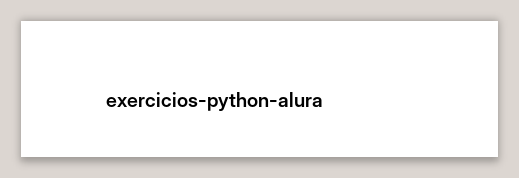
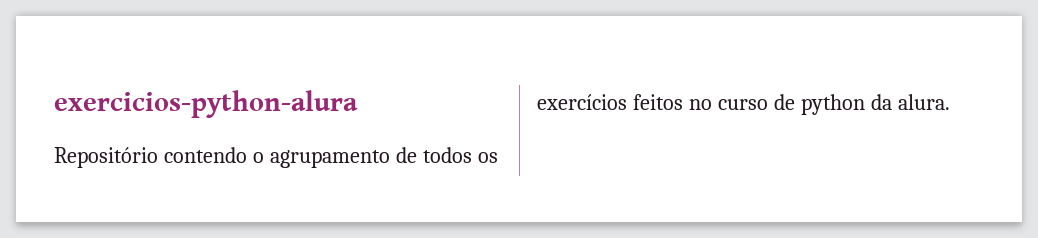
(323, 101) none -> [54,147,498,168] [537,94,950,115] // Repositório contendo o agrupamento de todos os exercícios feitos no curso de python da alura.

